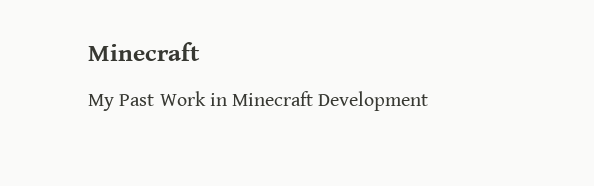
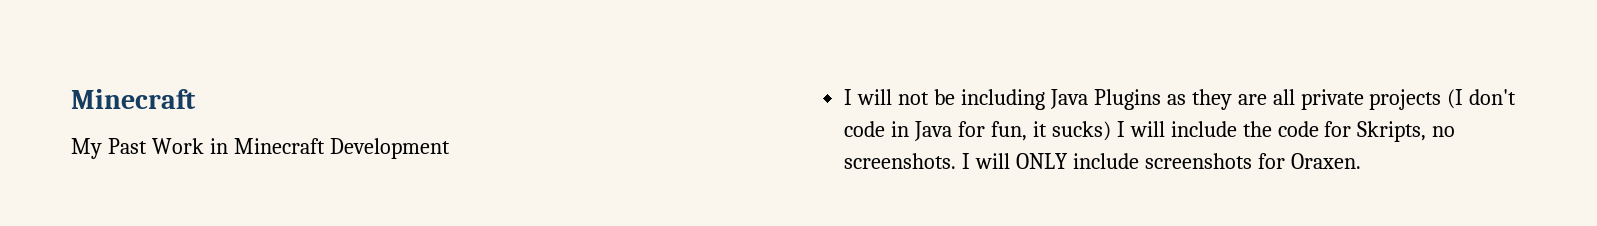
(429, 101) none -> [844,89,1517,110] [844,121,1456,142] [844,153,1361,169] // I will not be including Java Plugins as they are all private projects (I don't code in Java for fun, it sucks) I will include the code for Skripts, no screenshots. I will ONLY include screenshots for Oraxen.

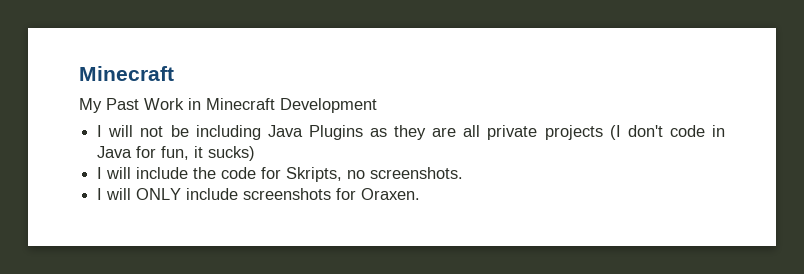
(1111, 131) none -> (256, 153) //
(957, 161) none -> (464, 173) //

